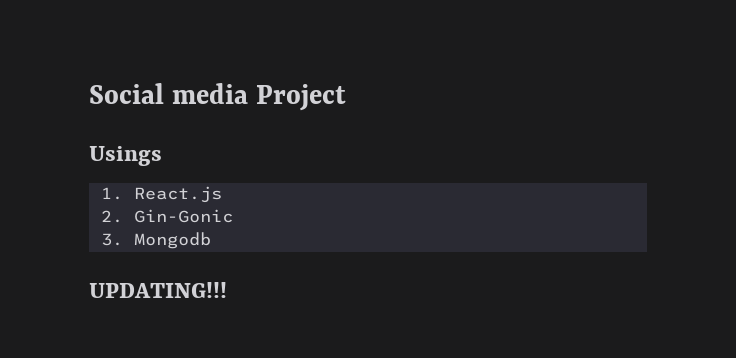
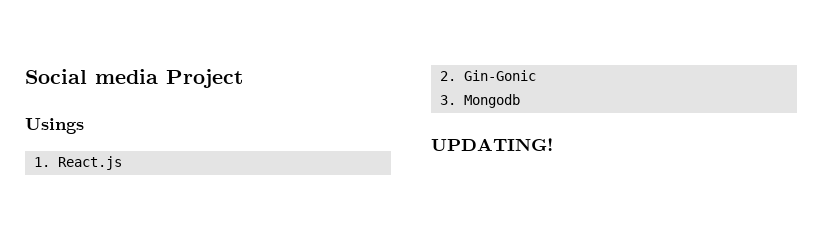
[89,282,227,298] UPDATING!!! -> [431,138,553,151] UPDATING!

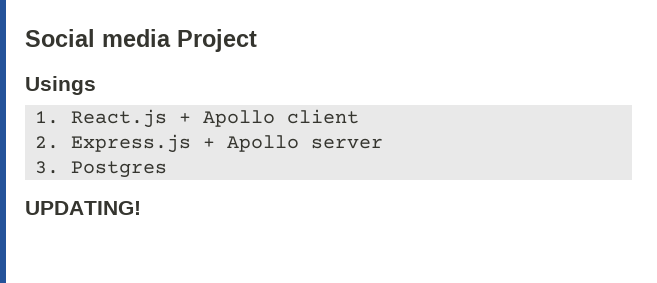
[439,70,536,81] // 2. Gin-Gonic -> [178,109,359,127] [34,134,383,153] + Apollo client // 2. Express.js + Apollo server
[463,94,520,108] Mongodb -> [70,161,167,178] Postgres

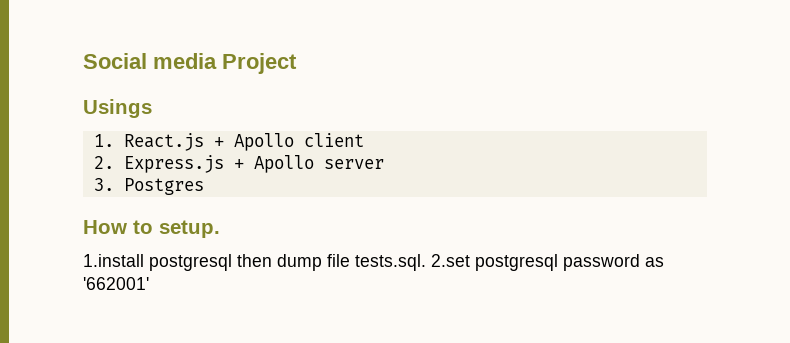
[25,201,141,215] UPDATING! -> [83,220,220,238] [83,254,664,271] [83,277,149,290] How to setup. // 1.install postgresql then dump file tests.sql. 2.set postgresql password as '662001'

